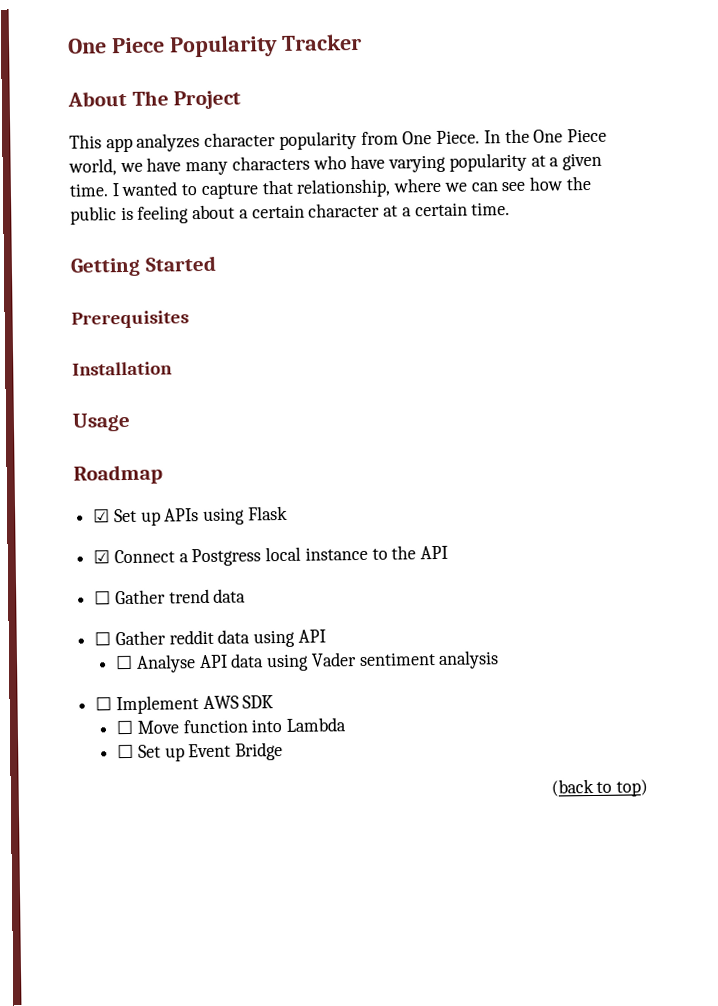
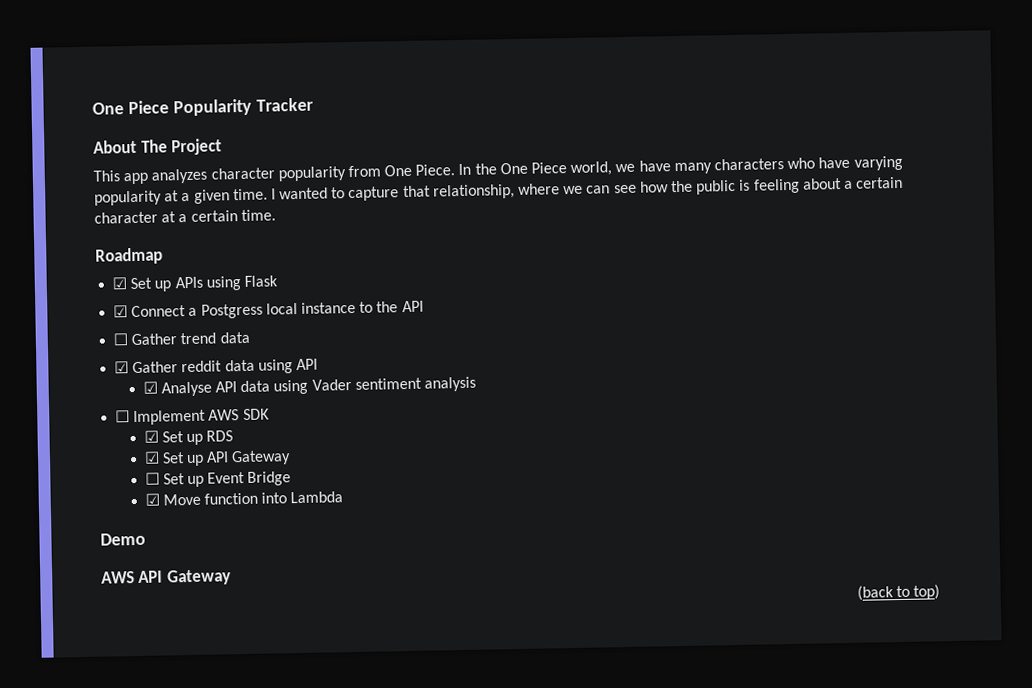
[70,255,216,277] [71,310,189,329] [72,361,173,376] [72,412,131,432] // Getting Started // Prerequisites // Installation // Usage -> (276, 215) none
[94,631,112,646] ☐ -> [114,361,130,374] ☑
[115,654,134,670] ☐ -> [142,381,158,394] ☑
[116,717,347,735] ☐ Move function into Lambda -> [143,430,234,446] [143,450,292,467] ☑ Set up RDS // ☑ Set up API Gateway
(284, 751) none -> [144,491,344,506] [100,532,146,546] [101,569,231,586] // ☑ Move function into Lambda // Demo // AWS API Gateway

